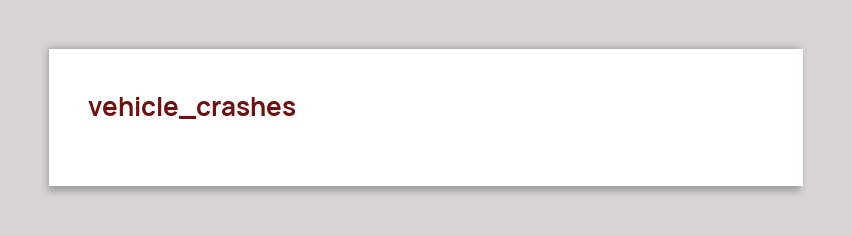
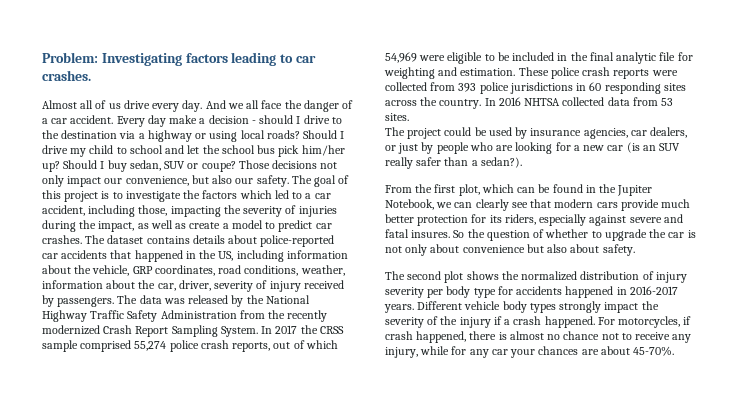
[88,97,296,119] vehicle_crashes -> [42,52,316,66] [42,70,91,81] [42,100,354,112] [42,115,342,127] [42,130,345,142] [42,145,345,157] [42,160,338,172] [42,175,350,187] [42,190,331,202] [42,205,337,217] [42,220,332,232] [42,235,335,247] [42,250,348,262] [42,265,345,276] [42,280,344,292] [42,295,310,307] [42,310,328,322] [42,325,344,337] [42,340,338,352] [385,52,693,64] [384,67,678,79] [385,82,686,94] [385,97,674,109] [385,113,409,121] [385,127,688,139] [385,142,681,154] [385,157,522,169] [385,184,653,196] [385,199,691,211] [385,214,683,226] [385,229,696,241] [385,244,635,256] [385,271,687,283] [385,286,678,298] [384,301,659,313] [385,316,692,328] [385,331,692,343] [385,346,675,358] Problem: Investigating factors leading to car crashes. // Almost all of us drive every day. And we all face the danger of a car accident. Every day make a decision - should I drive to the destination via a highway or using local roads? Should I drive my child to school and let the school bus pick him/her up? Should I buy sedan, SUV or coupe? Those decisions not only impact our convenience, but also our safety. The goal of this project is to investigate the factors which led to a car accident, including those, impacting the severity of injuries during the impact, as well as create a model to predict car crashes. The dataset contains details about police-reported car accidents that happened in the US, including information about the vehicle, GRP coordinates, road conditions, weather, information about the car, driver, severity of injury received by passengers. The data was released by the National Highway Traffic Safety Administration from the recently modernized Crash Report Sampling System. In 2017 the CRSS sample comprised 55,274 police crash reports, out of which 54,969 were eligible to be included in the final analytic file for weighting and estimation. These police crash reports were collected from 393 police jurisdictions in 60 responding sites across the country. In 2016 NHTSA collected data from 53 sites. // The project could be used by insurance agencies, car dealers, or just by people who are looking for a new car (is an SUV really safer than a sedan?). // From the first plot, which can be found in the Jupiter Notebook, we can clearly see that modern cars provide much better protection for its riders, especially against severe and fatal insures. So the question of whether to upgrade the car is not only about convenience but also about safety. // The second plot shows the normalized distribution of injury severity per body type for accidents happened in 2016-2017 years. Different vehicle body types strongly impact the severity of the injury if a crash happened. For motorcycles, if crash happened, there is almost no chance not to receive any injury, while for any car your chances are about 45-70%.

